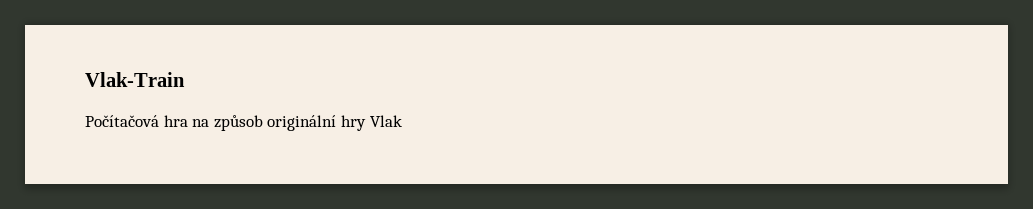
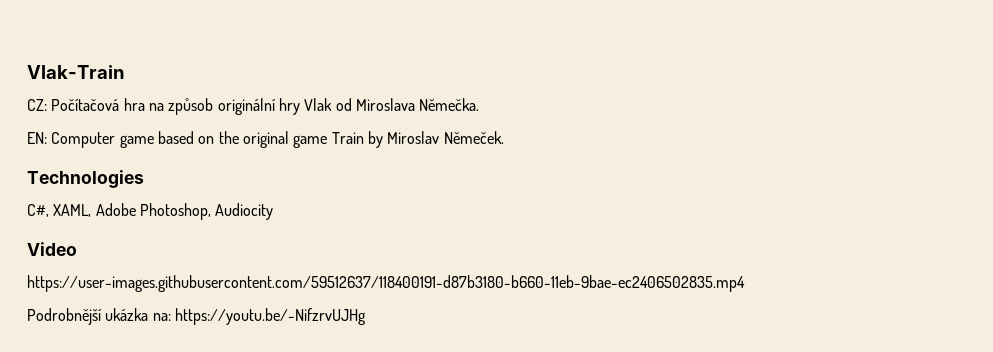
(185, 79) none -> [27,99,47,111] CZ:
(402, 121) none -> [335,98,480,111] [27,131,504,148] [27,170,144,188] [27,203,274,220] [27,242,77,256] [27,275,745,292] [27,308,366,325] od Miroslava Němečka. // EN: Computer game based on the original game Train by Miroslav Němeček. // Technologies // C#, XAML, Adobe Photoshop, Audiocity // Video // https://user-images.githubusercontent.com/59512637/118400191-d87b3180-b660-11eb-9bae-ec2406502835.mp4 // Podrobnější ukázka na: https://youtu.be/-NifzrvUJHg

